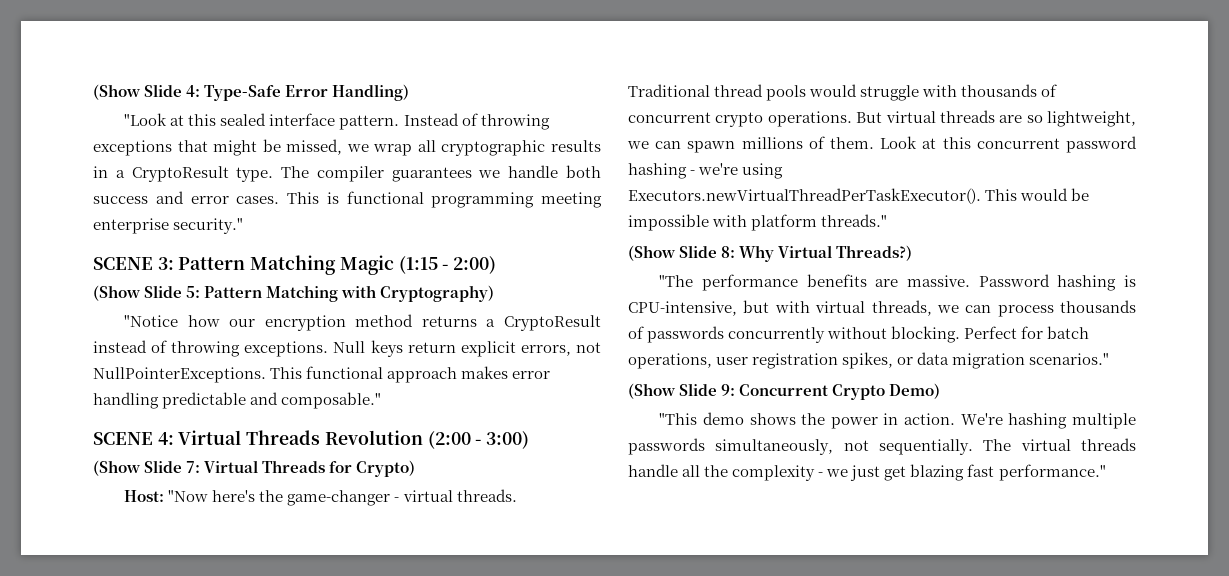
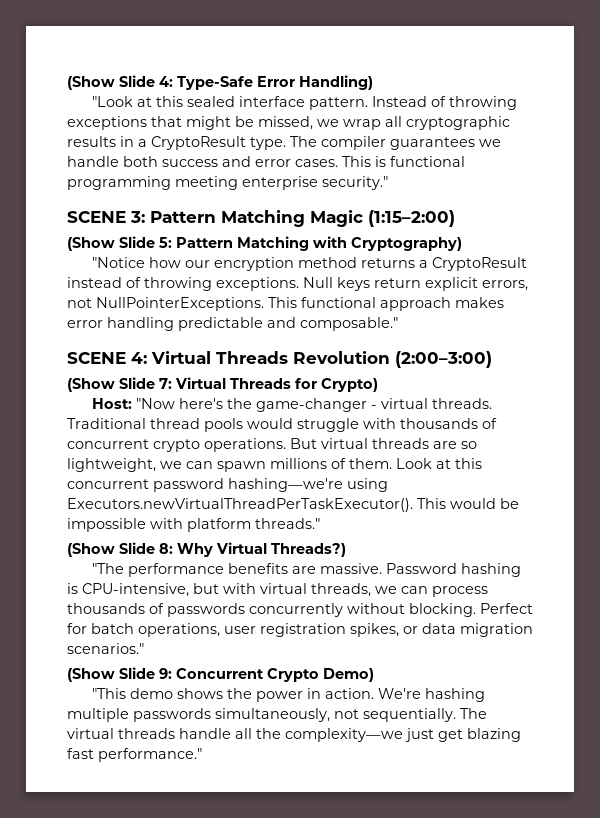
[398,256,497,274] (1:15 - 2:00) -> [368,210,455,227] (1:15–2:00)
[427,431,530,449] (2:00 - 3:00) -> [395,351,492,368] (2:00–3:00)
[628,163,739,179] hashing - we're -> [228,478,343,492] hashing—we're
[732,465,849,481] complexity - we -> [285,728,403,742] complexity—we

